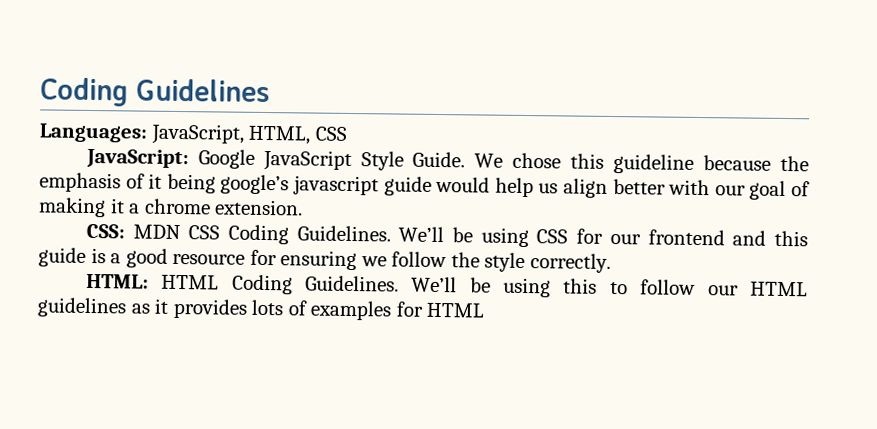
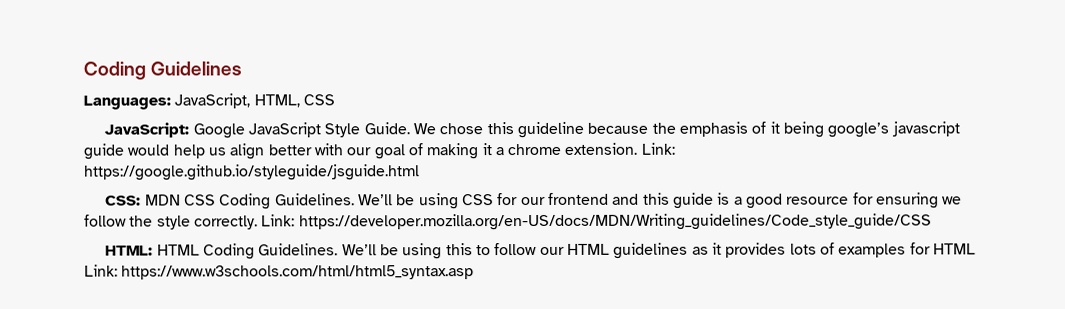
(304, 207) none -> [640,142,676,155] [84,164,420,181] Link: https://google.github.io/styleguide/jsguide.html
(611, 263) none -> [261,213,932,231] Link: https://developer.mozilla.org/en-US/docs/MDN/Writing_guidelines/Code_style_guide/CSS
(485, 310) none -> [84,264,475,280] Link: https://www.w3schools.com/html/html5_syntax.asp

